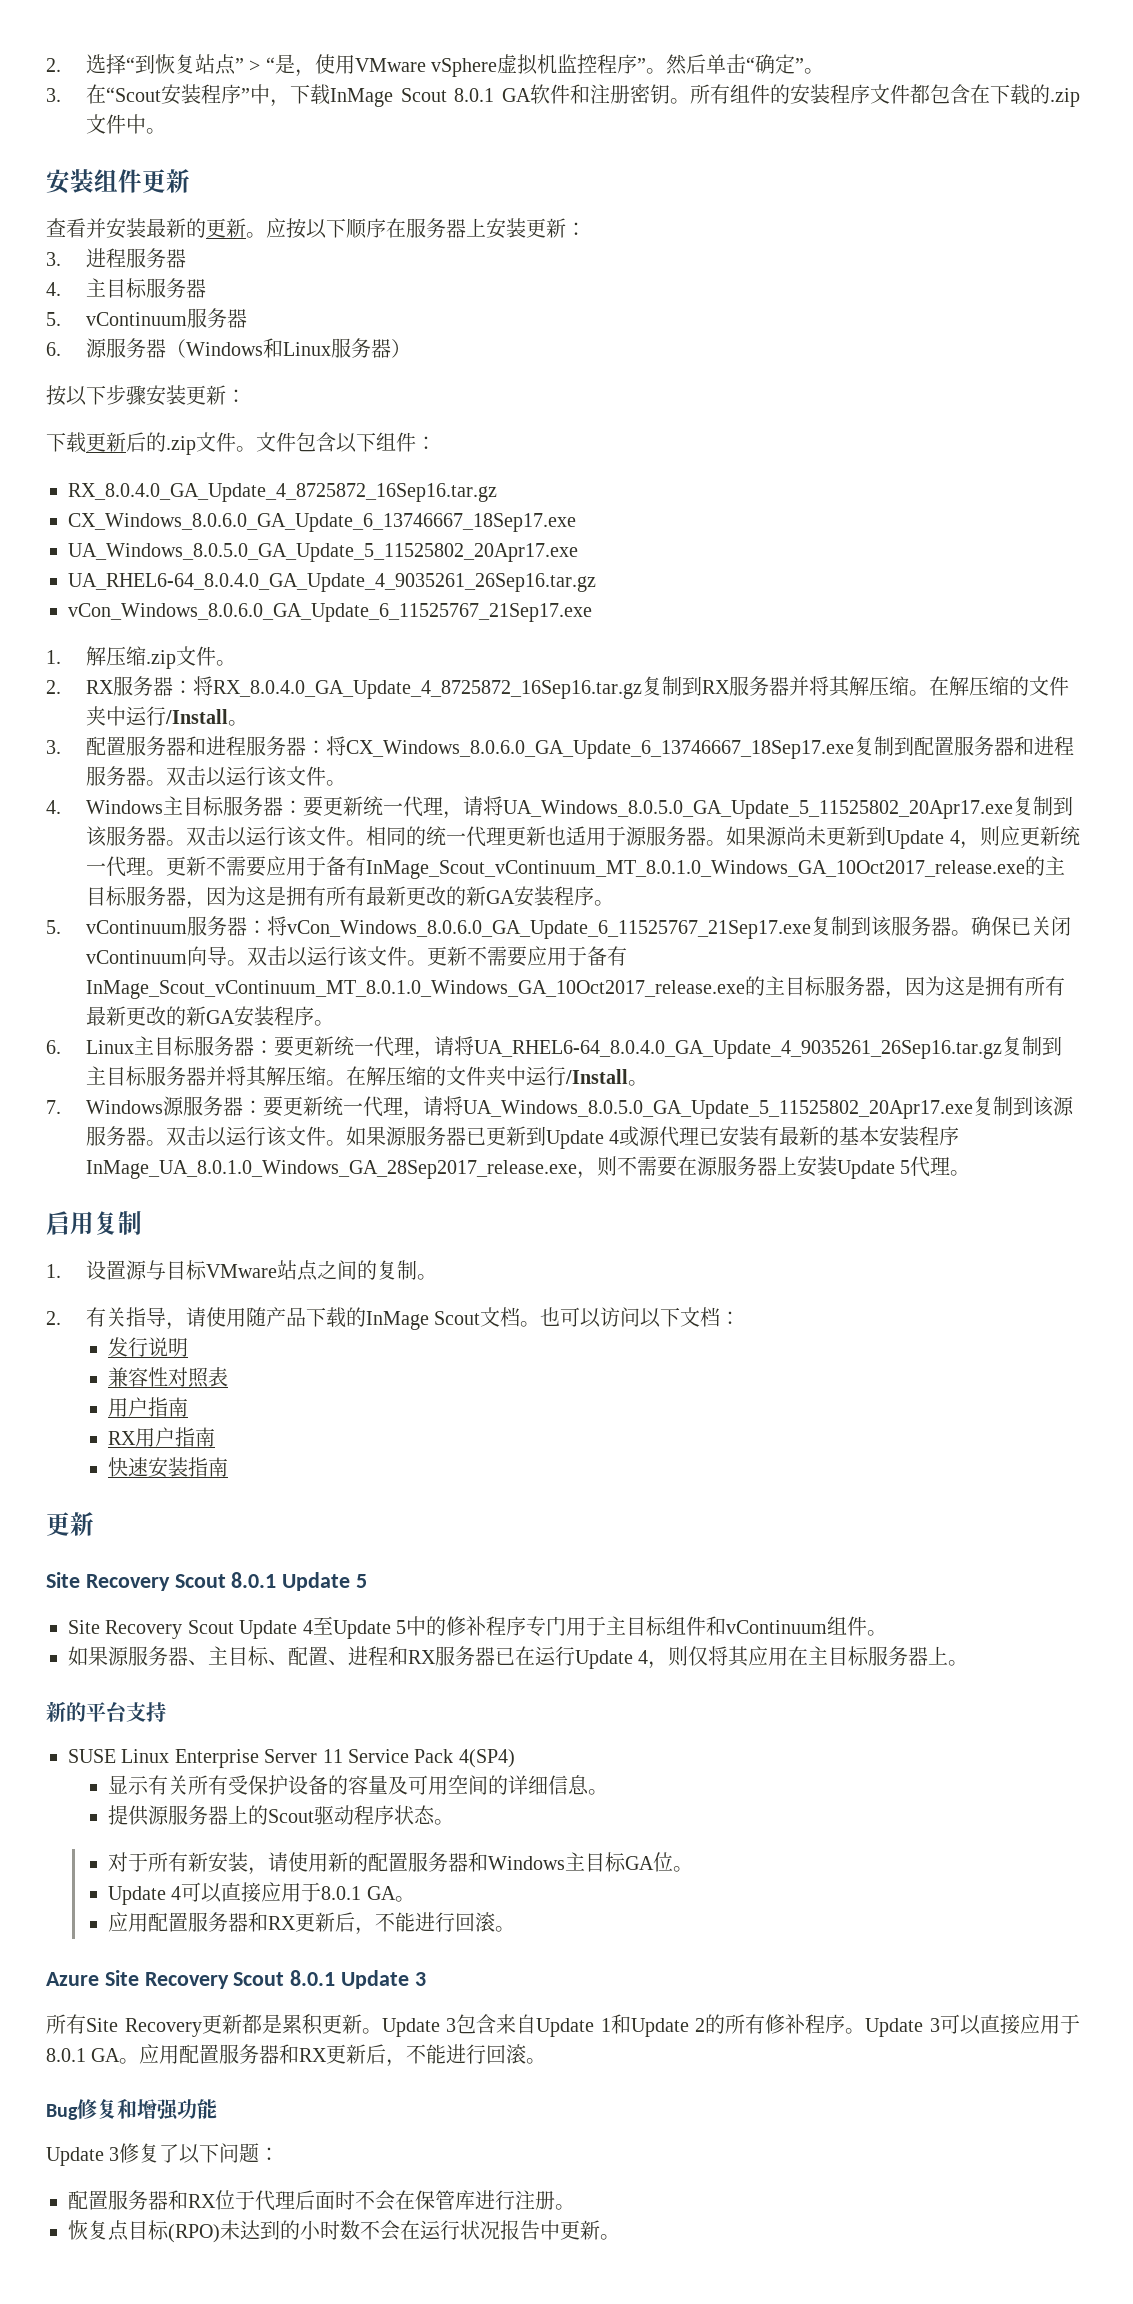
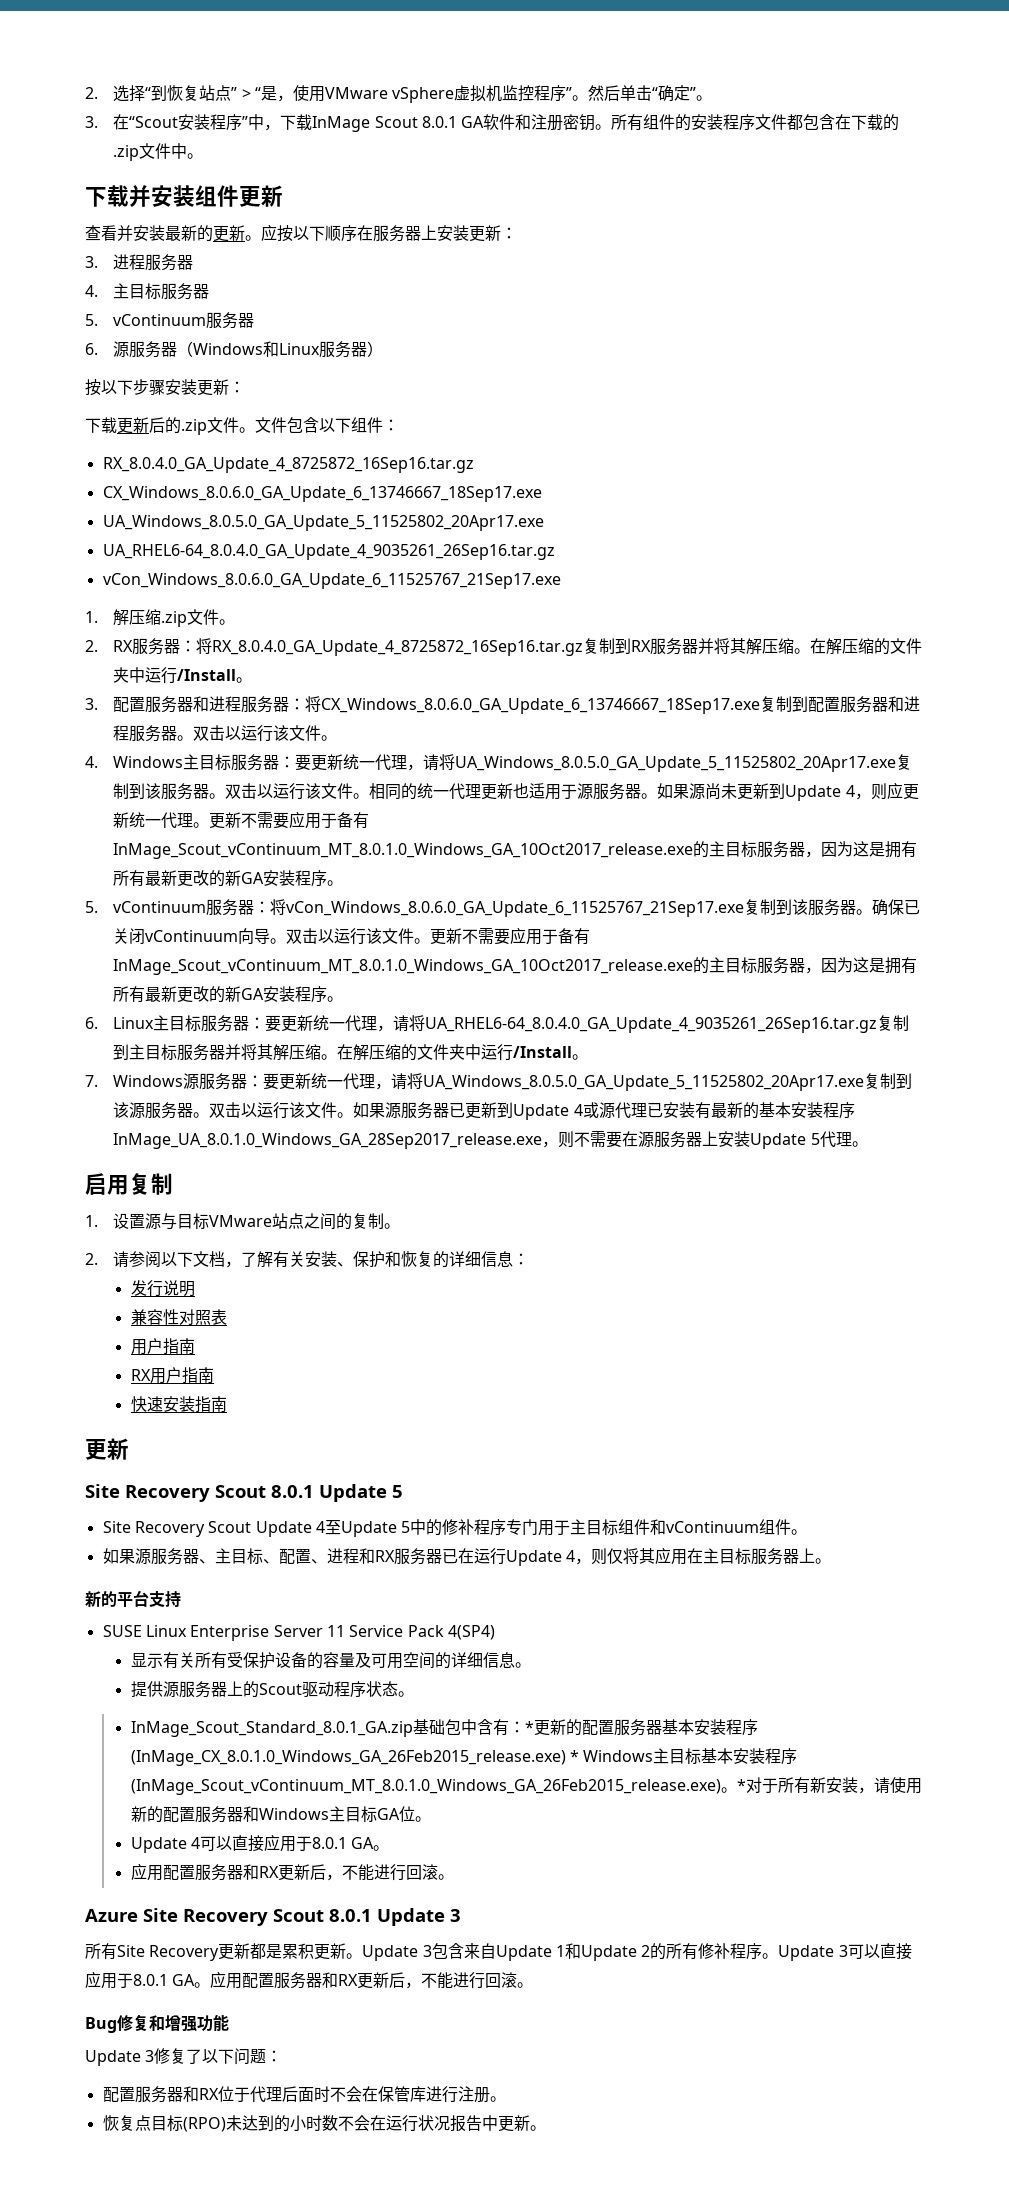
(166, 131) none -> [85,185,151,208] 下载并
[85,1307,721,1330] 有关指导，请使用随产品下载的InMage Scout文档。也可以访问以下文档 -> [113,1251,514,1268] 请参阅以下文档，了解有关安装、保护和恢复的详细信息
(454, 1822) none -> [130,1719,758,1737] [130,1748,798,1766] [130,1779,746,1795] InMage_Scout_Standard_8.0.1_GA.zip基础包中含有：*更新的配置服务器基本安装程序(InMage_CX_8.0.1.0_Windows_GA_26Feb2015_release.exe) * Windows主目标基本安装程序(InMage_Scout_vContinuum_MT_8.0.1.0_Windows_GA_26Feb2015_release.exe)。*

